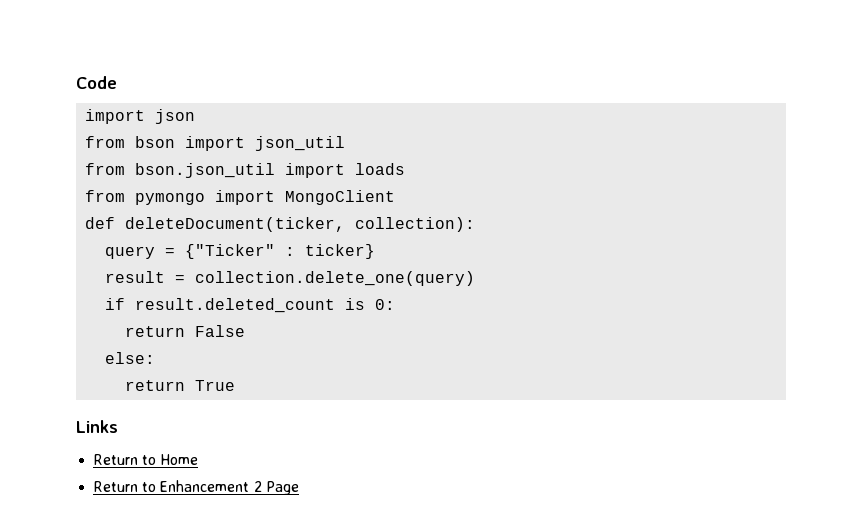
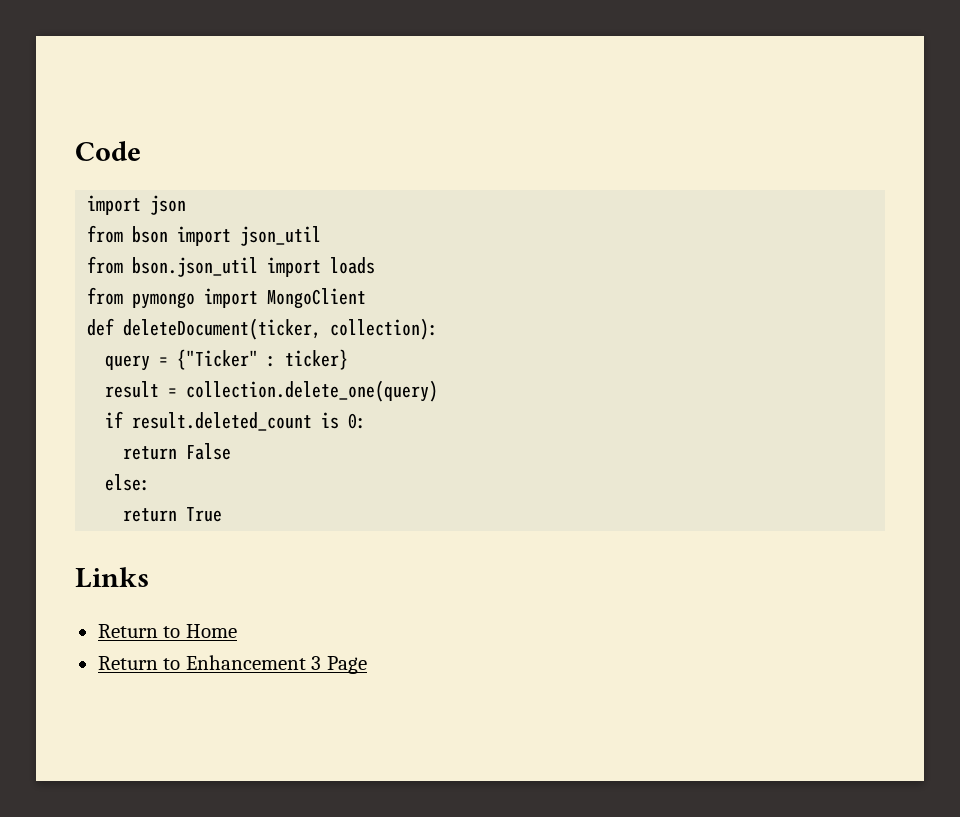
[253,481,262,492] 2 -> [311,656,322,670] 3

